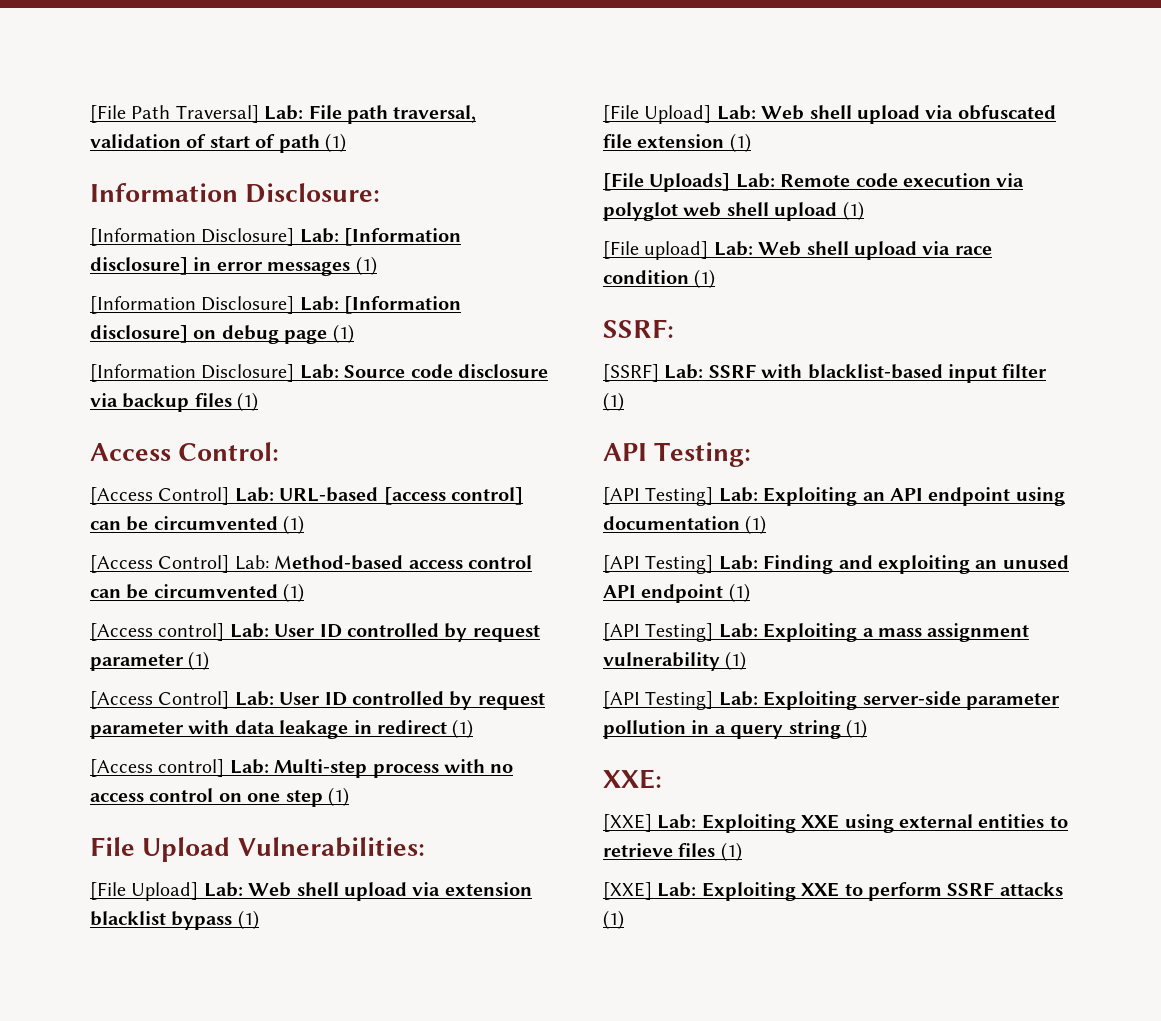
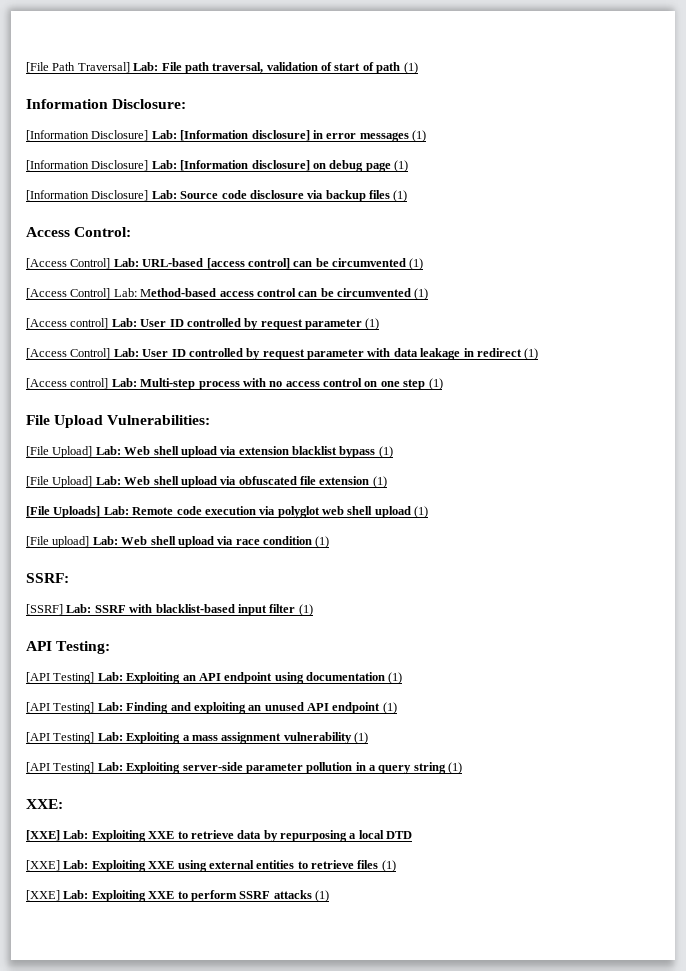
(662, 779) none -> [26,830,413,842] // [XXE] Lab: Exploiting XXE to retrieve data by repurposing a local DTD

